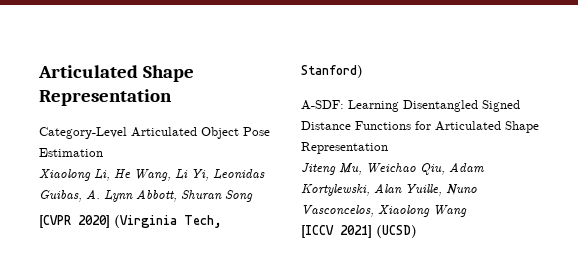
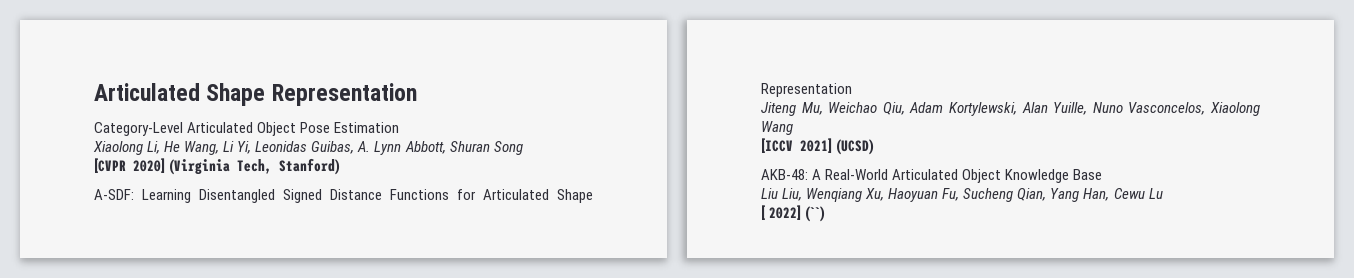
(417, 231) none -> [761,169,1103,183] [761,188,1163,202] [761,205,826,222] // AKB-48: A Real-World Articulated Object Knowledge Base // Liu Liu, Wenqiang Xu, Haoyuan Fu, Sucheng Qian, Yang Han, Cewu Lu // [ 2022] (``)

